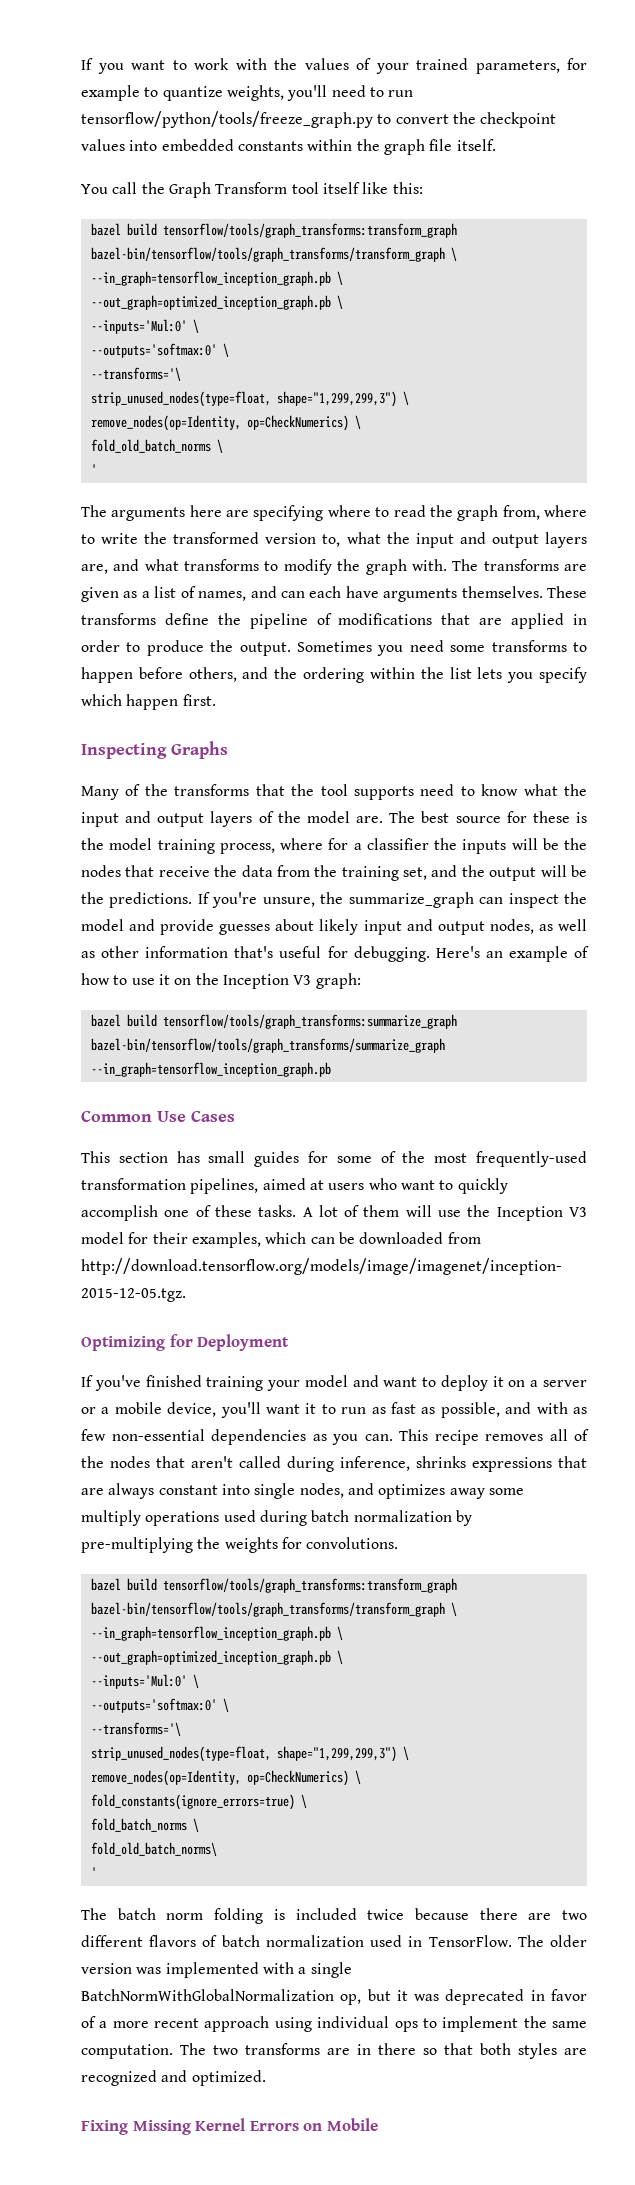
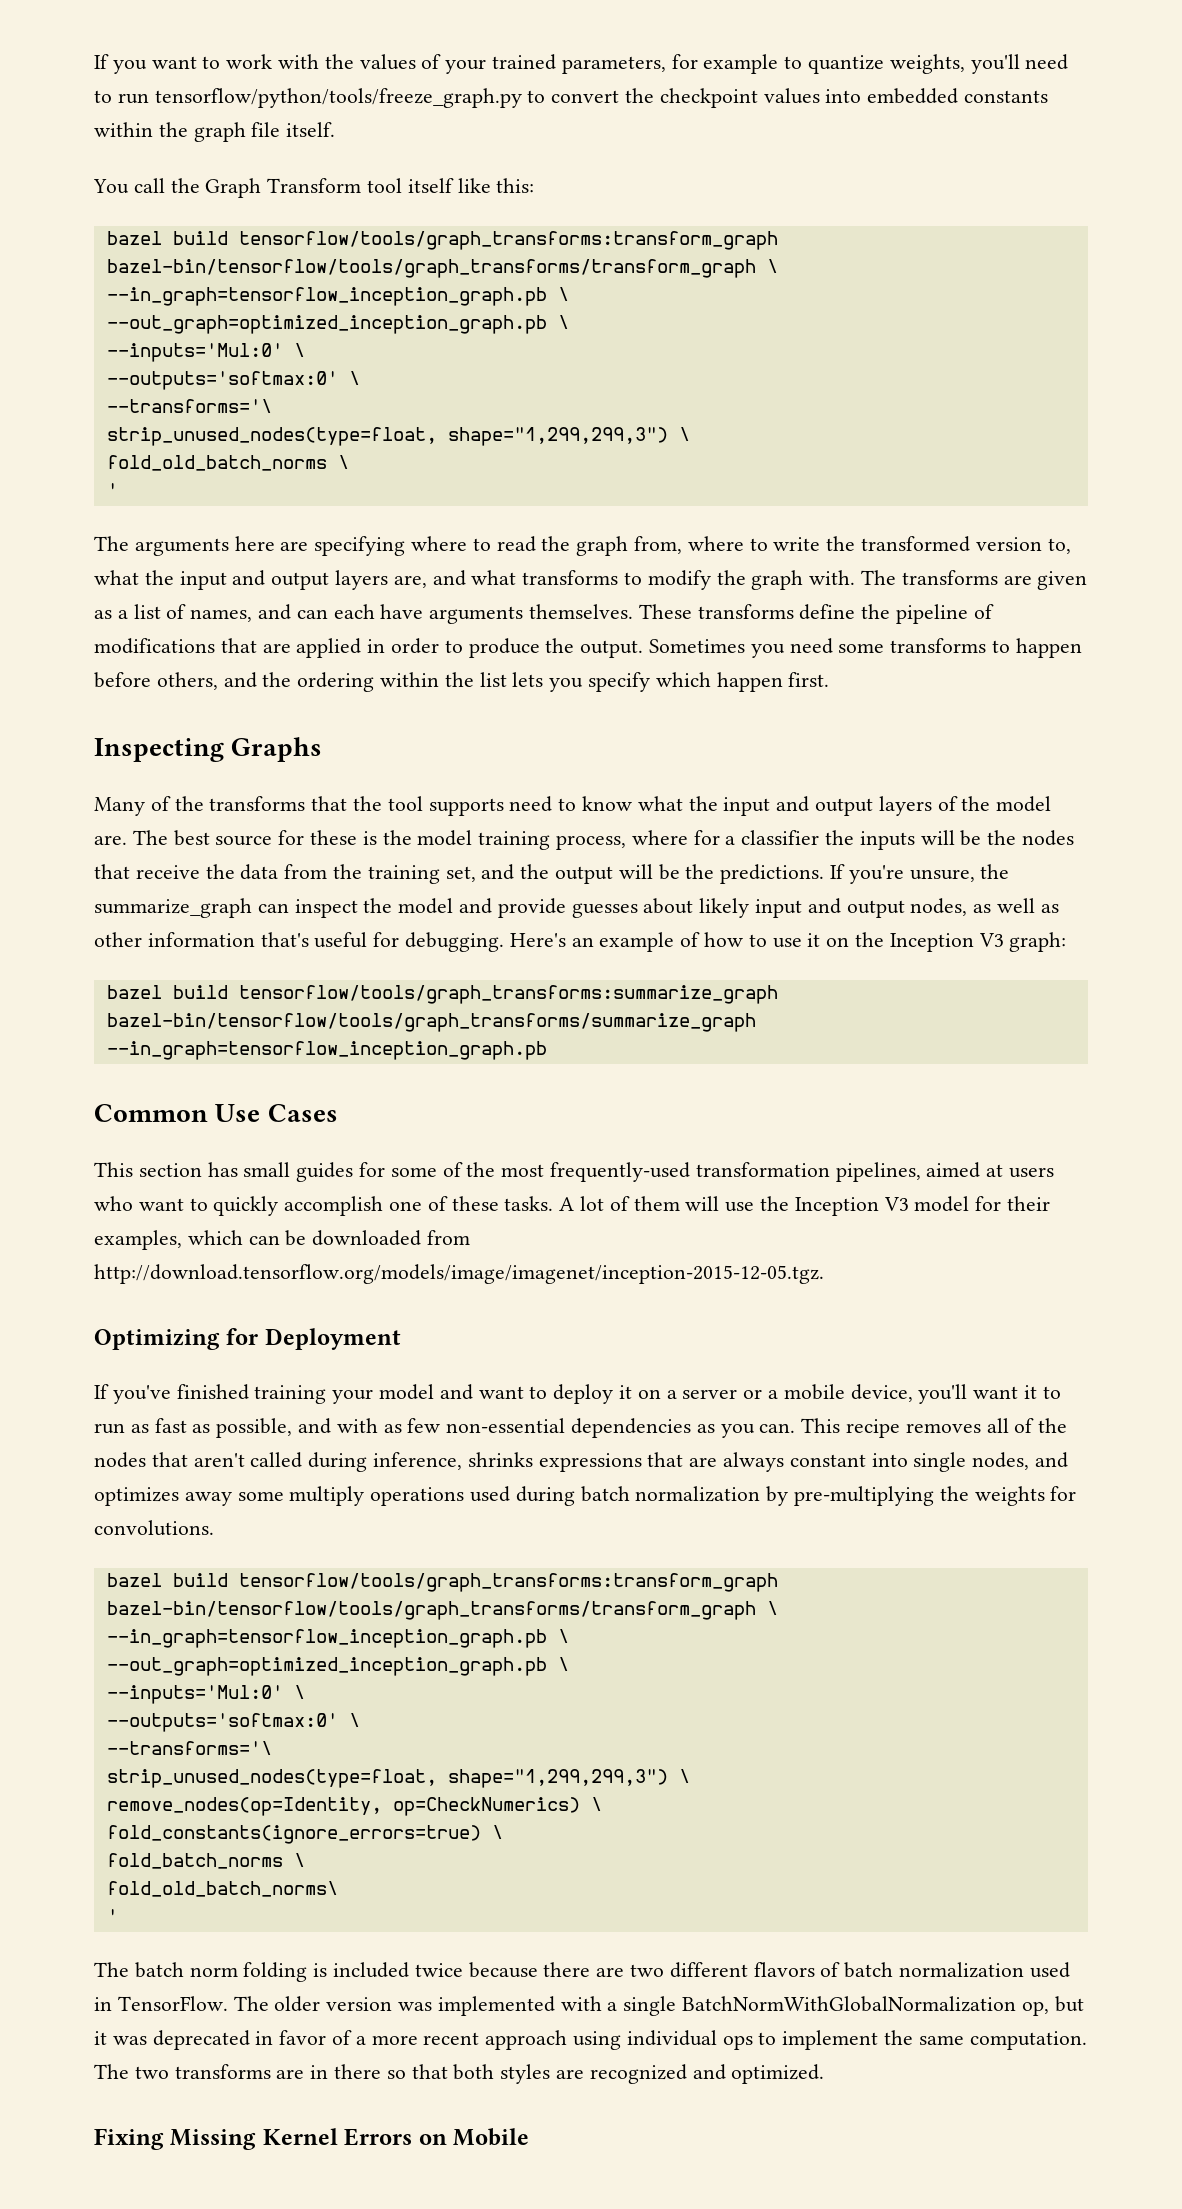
[90,415,361,431] // remove_nodes(op=Identity, op=CheckNumerics) \ -> (690, 434) none

